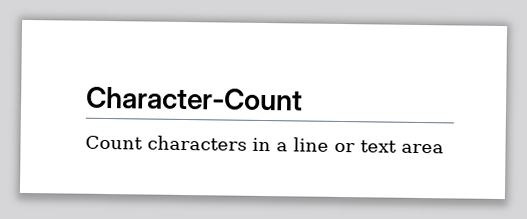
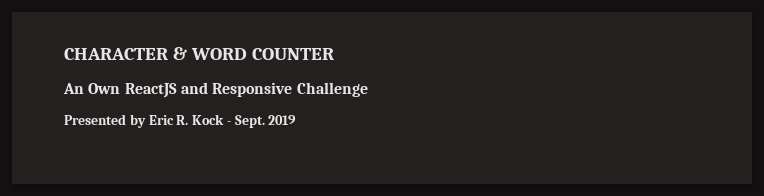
[86,86,303,111] [85,135,444,154] Character-Count // Count characters in a line or text area -> [64,47,334,60] [63,82,368,98] [64,114,297,128] CHARACTER & WORD COUNTER // An Own ReactJS and Responsive Challenge // Presented by Eric R. Kock - Sept. 2019

